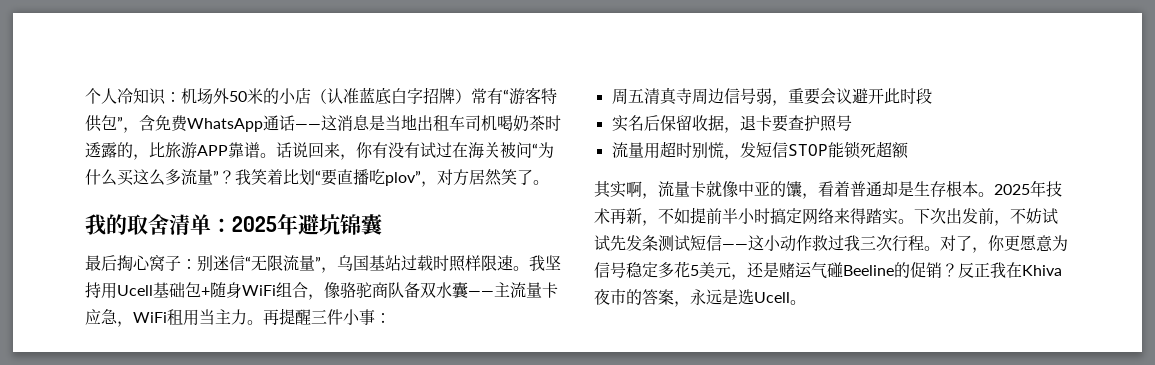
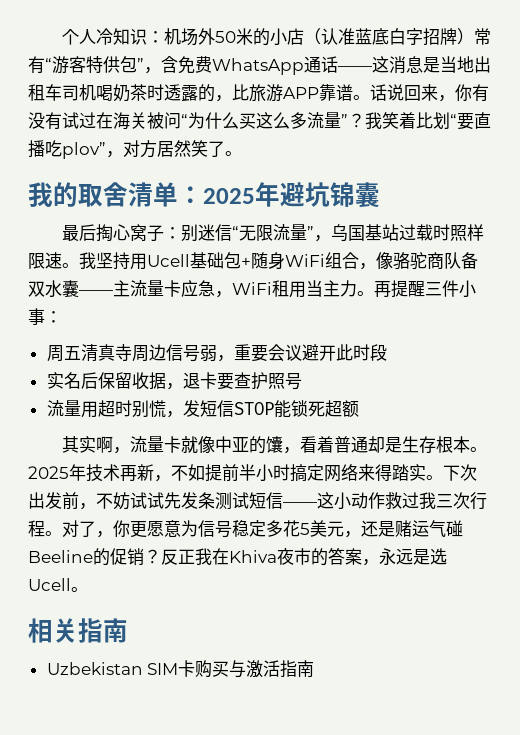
(806, 302) none -> [28,618,128,643] [46,660,315,678] // 相关指南 // Uzbekistan SIM卡购买与激活指南

